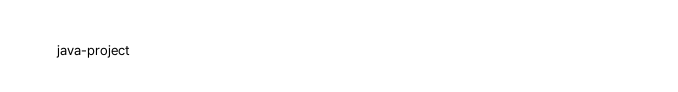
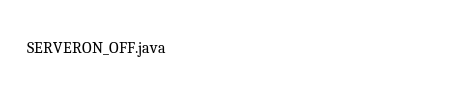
[56,45,130,58] java-project -> [27,42,166,57] SERVERON_OFF.java

